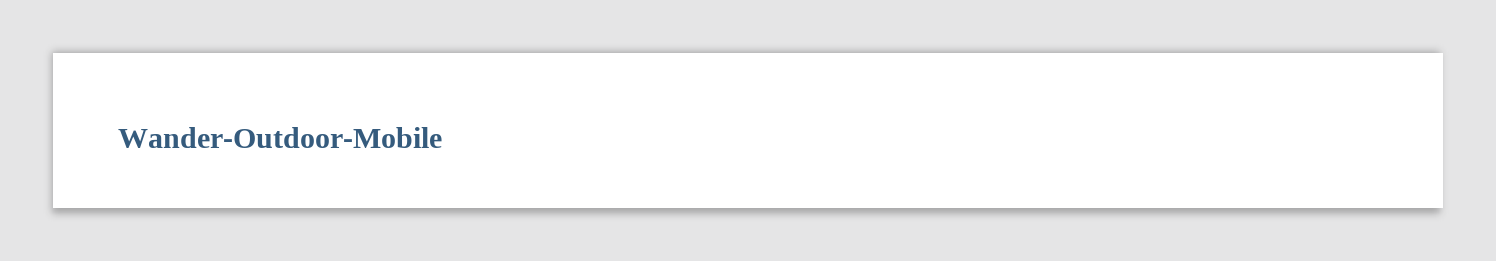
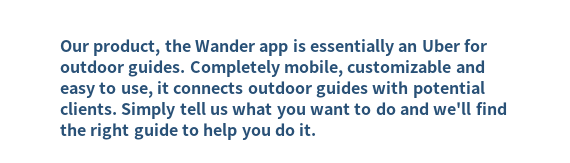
[118,127,442,148] Wander-Outdoor-Mobile -> [60,39,487,56] [60,60,485,77] [60,81,485,98] [60,102,507,119] [60,123,317,140] Our product, the Wander app is essentially an Uber for outdoor guides. Completely mobile, customizable and easy to use, it connects outdoor guides with potential clients. Simply tell us what you want to do and we'll find the right guide to help you do it.

